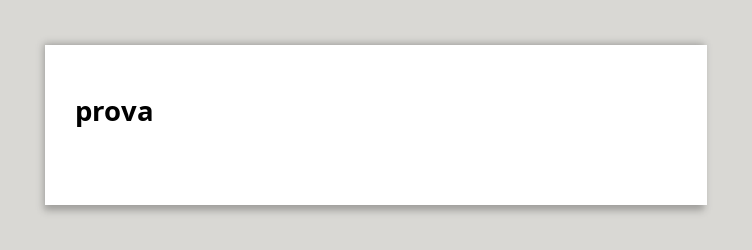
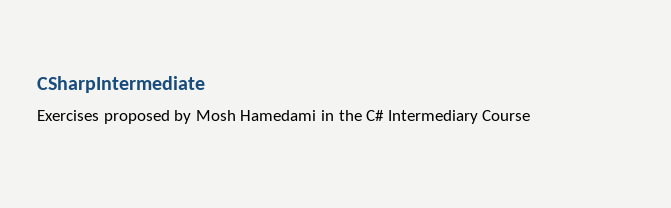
[75,106,154,127] prova -> [37,76,205,93] [37,110,531,124] CSharpIntermediate // Exercises proposed by Mosh Hamedami in the C# Intermediary Course

